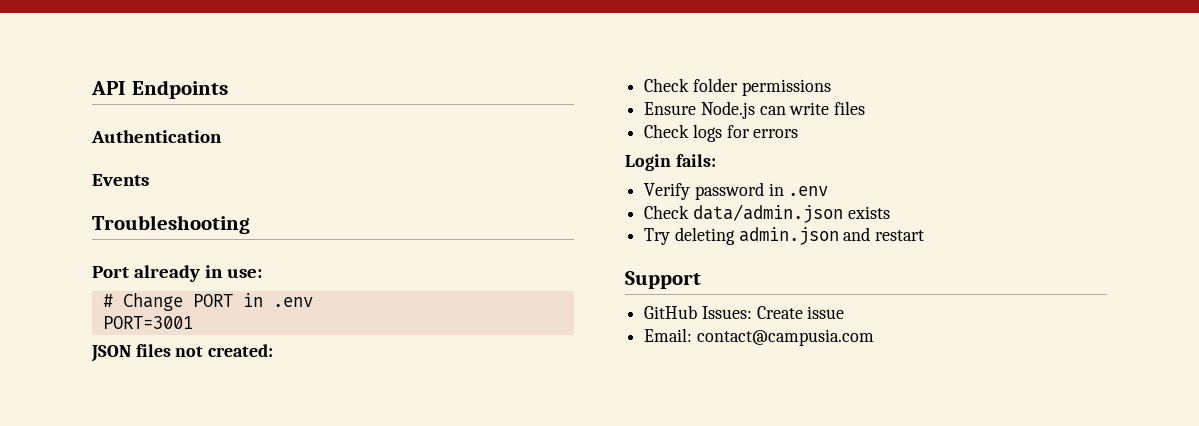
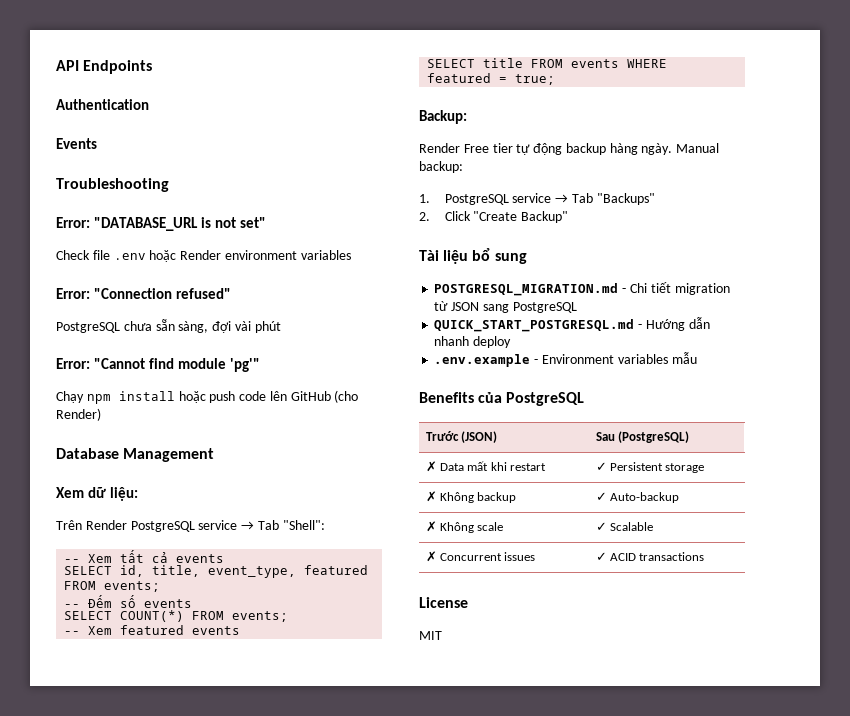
[92,265,263,282] [102,293,313,311] [102,316,193,329] [91,344,274,362] [644,78,831,96] [644,101,866,119] [644,124,799,142] [625,154,716,171] [644,182,829,200] [644,204,890,223] [644,227,925,245] [625,271,701,289] [644,305,845,319] [644,328,874,346] Port already in use: // # Change PORT in .env // PORT=3001 // JSON files not created: // Check folder permissions // Ensure Node.js can write files // Check logs for errors // Login fails: // Verify password in .env // Check data/admin.json exists // Try deleting admin.json and restart // Support // GitHub Issues: Create issue // Email: contact@campusia.com -> [56,217,266,231] [56,250,351,262] [56,288,231,299] [56,319,281,333] [56,358,260,372] [56,390,359,404] [56,408,101,421] [56,448,215,462] [56,487,138,501] [56,520,325,532] [64,550,225,563] [64,565,369,578] [64,581,161,592] [64,595,193,608] [64,610,289,622] [64,625,241,635] [427,58,668,68] [427,73,556,85] [419,110,467,124] [419,143,720,155] [419,161,463,173] [419,193,655,205] [419,211,569,223] [419,248,527,264] [434,282,730,296] [434,301,577,313] [434,317,710,332] [434,336,512,348] [434,352,697,367] [419,392,585,406] [425,431,497,443] [595,431,689,443] [425,461,547,472] [595,462,705,473] [425,491,517,503] [595,492,679,503] [425,521,504,533] [595,522,653,531] [425,551,536,562] [595,552,705,561] [419,597,468,608] [419,631,442,640] Error: "DATABASE_URL is not set" // Check file .env hoặc Render environment variables // Error: "Connection refused" // PostgreSQL chưa sẵn sàng, đợi vài phút // Error: "Cannot find module 'pg'" // Chạy npm install hoặc push code lên GitHub (cho Render) // Database Management // Xem dữ liệu: // Trên Render PostgreSQL service → Tab "Shell": // -- Xem tất cả events // SELECT id, title, event_type, featured FROM events; // -- Đếm số events // SELECT COUNT(*) FROM events; // -- Xem featured events // SELECT title FROM events WHERE featured = true; // Backup: // Render Free tier tự động backup hàng ngày. Manual backup: // 1. PostgreSQL service → Tab "Backups" // 2. Click "Create Backup" // Tài liệu bổ sung // POSTGRESQL_MIGRATION.md - Chi tiết migration từ JSON sang PostgreSQL // QUICK_START_POSTGRESQL.md - Hướng dẫn nhanh deploy // .env.example - Environment variables mẫu // Benefits của PostgreSQL // Trước (JSON) | Sau (PostgreSQL) // ✗ Data mất khi restart | ✓ Persistent storage // ✗ Không backup | ✓ Auto-backup // ✗ Không scale | ✓ Scalable // ✗ Concurrent issues | ✓ ACID transactions // License // MIT

